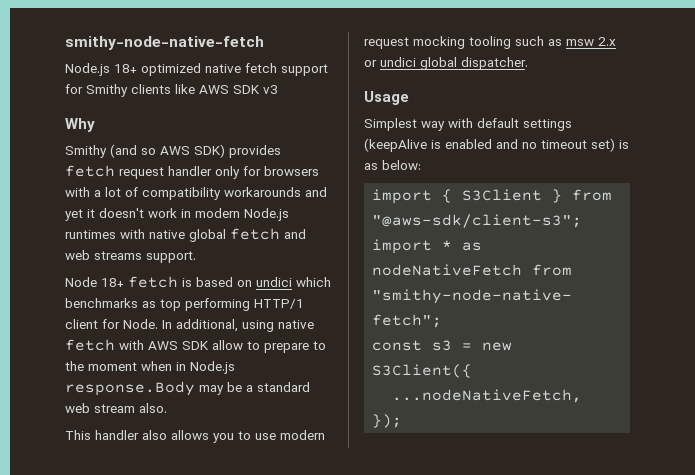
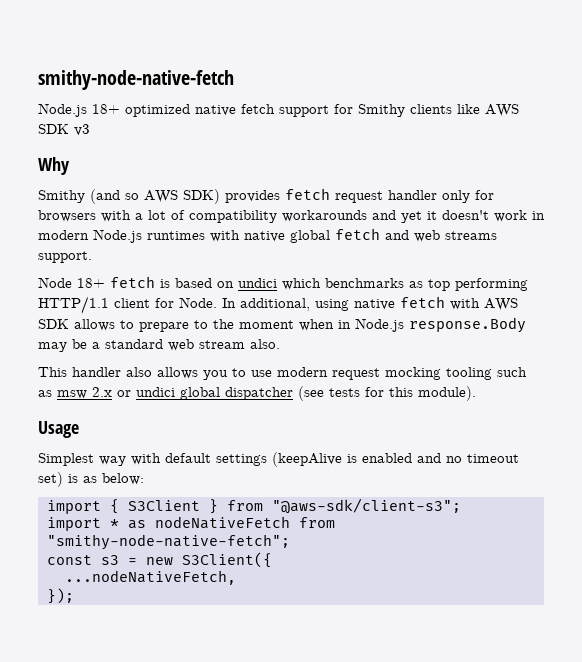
[254,299,304,309] HTTP/1 -> [38,296,109,314] HTTP/1.1
[212,340,243,350] allow -> [74,319,115,331] allows
[461,57,528,70] dispatcher. -> [225,386,476,401] dispatcher (see tests for this module).

